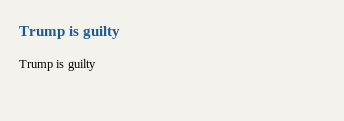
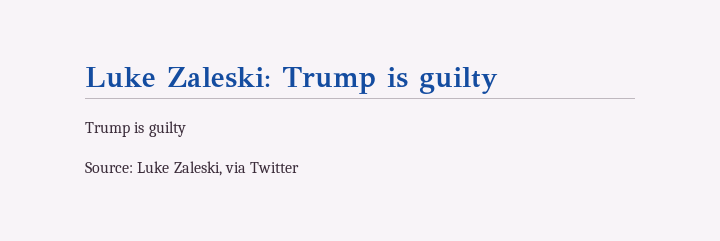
(19, 32) none -> [85,67,271,88] Luke Zaleski:
(96, 65) none -> [85,161,300,176] // Source: Luke Zaleski, via Twitter

